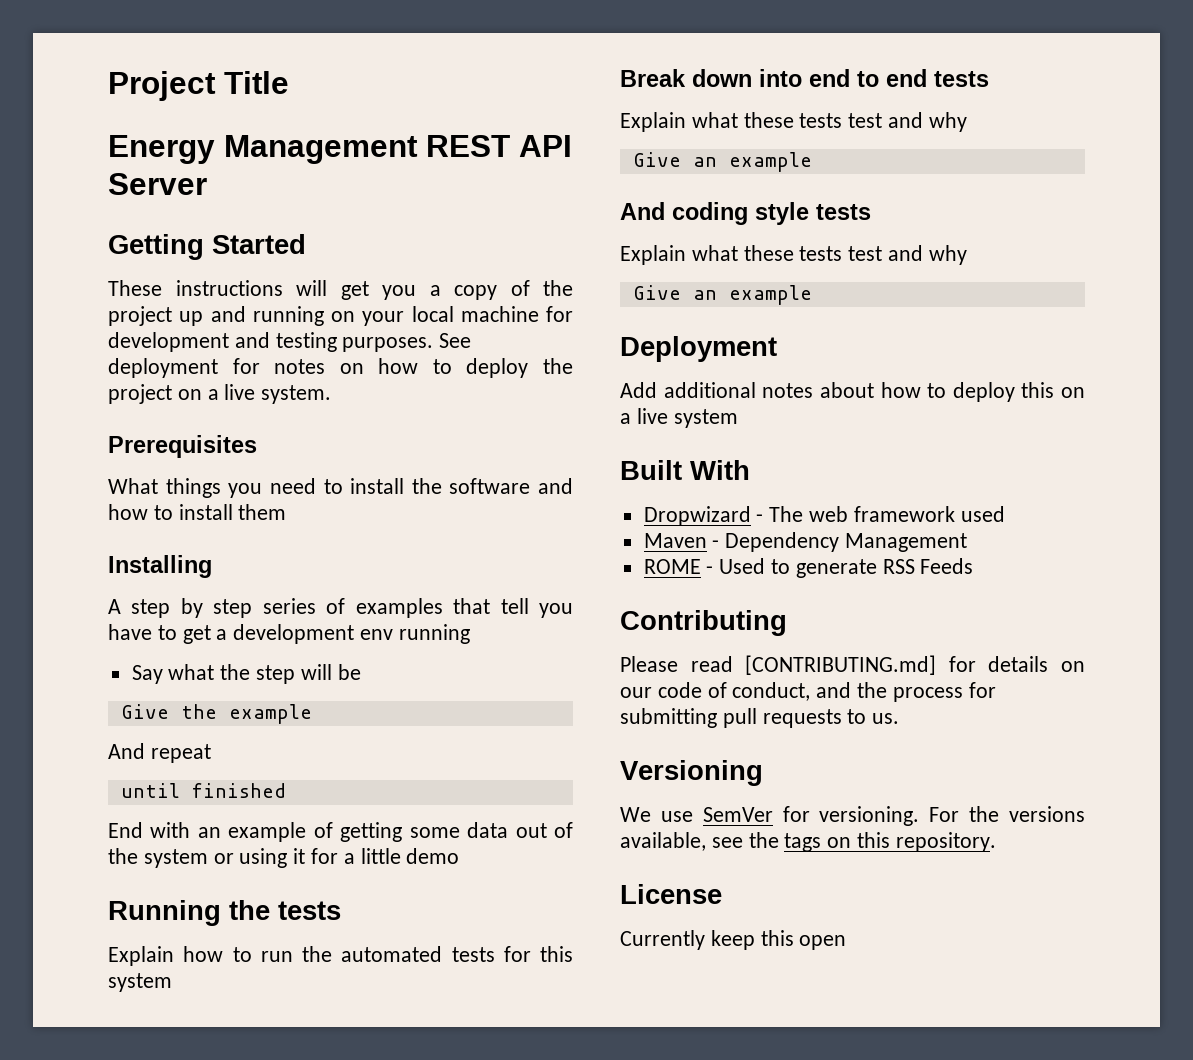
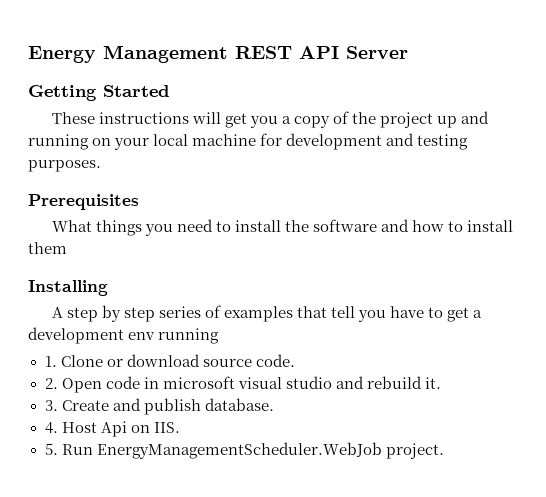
[108,71,289,101] Project Title // -> (28, 54) none
[439,333,472,348] [108,358,573,378] [108,384,332,404] See deployment for notes on how to deploy the project on a live system. -> (101, 166) none
[131,664,361,684] [120,704,312,724] [108,743,211,763] [120,783,286,798] [108,822,573,842] [108,848,460,868] [108,900,341,926] [108,946,573,966] [108,973,172,992] [620,69,989,87] [620,112,967,132] [632,152,812,172] [620,202,871,225] [620,245,967,265] [632,285,812,305] [620,336,777,362] [620,382,1085,402] [620,408,738,428] [620,460,750,480] [643,506,1005,526] [643,532,968,552] [643,558,974,578] [620,610,787,636] [620,655,1085,675] [620,682,996,702] [620,708,900,728] [620,760,763,786] [620,806,1085,826] [620,832,996,852] [620,884,722,904] [620,930,847,950] Say what the step will be // Give the example // And repeat // until finished // End with an example of getting some data out of the system or using it for a little demo // Running the tests // Explain how to run the automated tests for this system // Break down into end to end tests // Explain what these tests test and why // Give an example // And coding style tests // Explain what these tests test and why // Give an example // Deployment // Add additional notes about how to deploy this on a live system // Built With // Dropwizard - The web framework used // Maven - Dependency Management // ROME - Used to generate RSS Feeds // Contributing // Please read [CONTRIBUTING.md] for details on our code of conduct, and the process for submitting pull requests to us. // Versioning // We use SemVer for versioning. For the versions available, see the tags on this repository. // License // Currently keep this open -> [44,354,295,367] [44,376,441,393] [44,398,274,415] [44,421,180,437] [44,442,444,459] 1. Clone or download source code. // 2. Open code in microsoft visual studio and rebuild it. // 3. Create and publish database. // 4. Host Api on IIS. // 5. Run EnergyManagementScheduler.WebJob project.

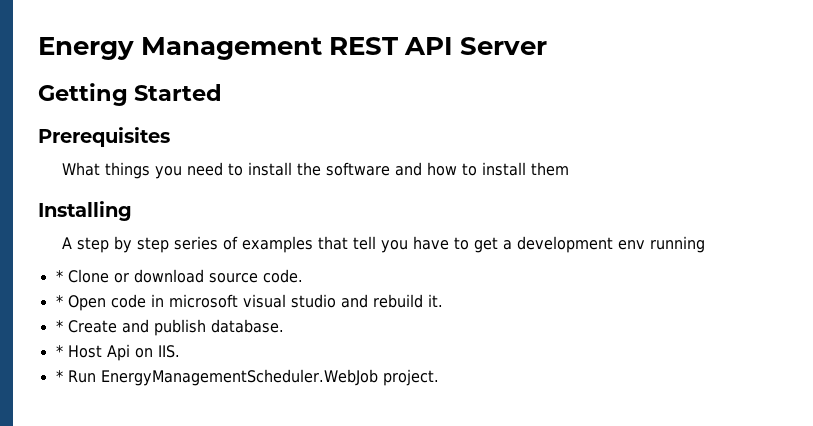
[51,111,490,128] [28,133,469,150] [28,160,101,172] // These instructions will get you a copy of the project up and running on your local machine for development and testing purposes. -> (223, 92) none
[44,356,57,367] 1. -> [55,270,63,282] *
[44,378,58,389] 2. -> [55,295,63,307] *
[44,400,58,411] 3. -> [55,320,63,332] *
[44,422,58,434] 4. -> [55,345,63,357] *
[44,443,58,455] 5. -> [55,370,63,382] *

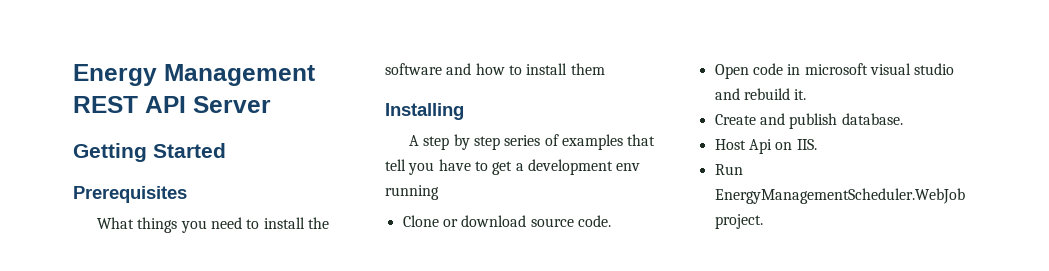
[55,270,63,282] * -> (439, 192) none
[55,295,63,307] * -> (611, 221) none
[55,320,63,332] * -> (807, 94) none
[55,345,63,357] * -> (903, 119) none
[55,370,63,382] * -> (817, 144) none

